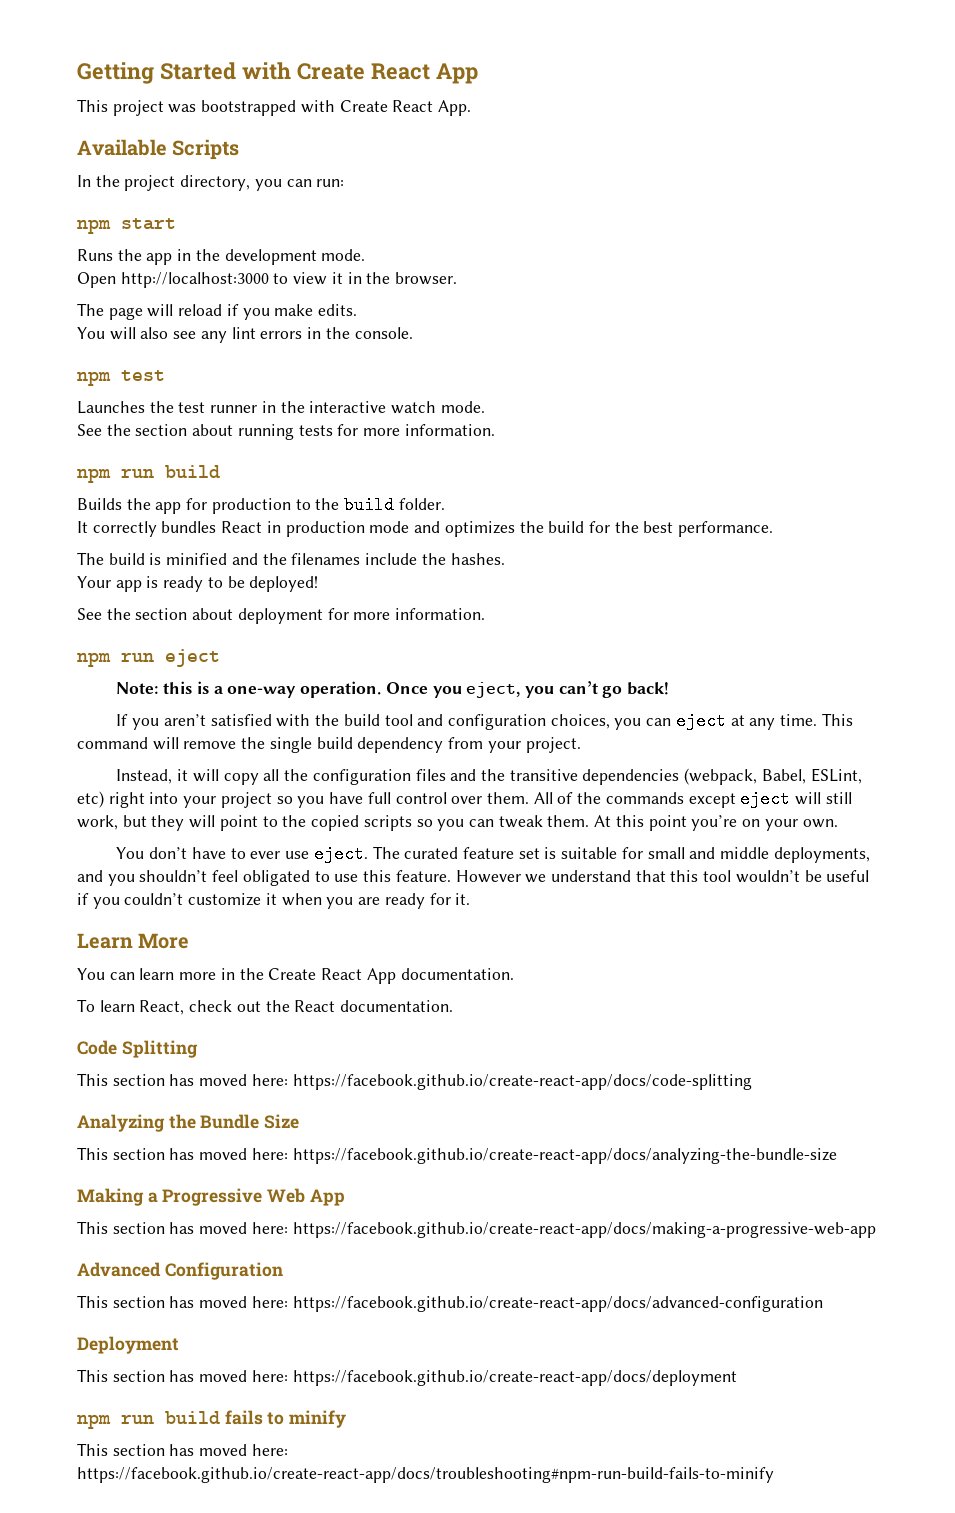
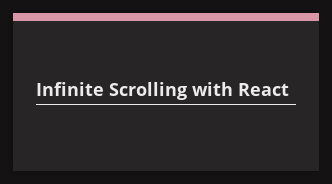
[77,62,478,84] [77,99,472,116] [77,139,240,160] [77,175,345,191] [77,218,176,234] [77,249,366,265] [77,272,458,288] [77,303,358,320] [77,327,413,343] [77,370,165,386] [77,401,485,414] [77,424,495,440] [77,465,220,483] [77,496,445,514] [77,521,774,537] [77,552,505,565] [77,576,319,592] [77,608,486,624] [77,649,220,667] [116,681,670,698] [116,712,853,730] [77,737,581,753] [116,768,862,785] [77,790,852,808] [77,815,838,831] [116,845,870,863] [77,870,870,886] [77,893,471,909] [77,933,190,949] [77,968,514,984] [77,999,454,1015] [77,1040,198,1058] [77,1073,752,1090] [77,1114,300,1132] [77,1147,837,1164] [77,1188,345,1206] [77,1221,876,1238] [77,1262,283,1280] [77,1295,823,1312] [77,1336,179,1354] [77,1369,737,1386] [77,1410,347,1429] [77,1443,288,1456] [77,1467,774,1483] Getting Started with Create React App // This project was bootstrapped with Create React App. // Available Scripts // In the project directory, you can run: // npm start // Runs the app in the development mode. // Open http://localhost:3000 to view it in the browser. // The page will reload if you make edits. // You will also see any lint errors in the console. // npm test // Launches the test runner in the interactive watch mode. // See the section about running tests for more information. // npm run build // Builds the app for production to the build folder. // It correctly bundles React in production mode and optimizes the build for the best performance. // The build is minified and the filenames include the hashes. // Your app is ready to be deployed! // See the section about deployment for more information. // npm run eject // Note: this is a one-way operation. Once you eject, you can’t go back! // If you aren’t satisfied with the build tool and configuration choices, you can eject at any time. This command will remove the single build dependency from your project. // Instead, it will copy all the configuration files and the transitive dependencies (webpack, Babel, ESLint, etc) right into your project so you have full control over them. All of the commands except eject will still work, but they will point to the copied scripts so you can tweak them. At this point you’re on your own. // You don’t have to ever use eject. The curated feature set is suitable for small and middle deployments, and you shouldn’t feel obligated to use this feature. However we understand that this tool wouldn’t be useful if you couldn’t customize it when you are ready for it. // Learn More // You can learn more in the Create React App documentation. // To learn React, check out the React documentation. // Code Splitting // This section has moved here: https://facebook.github.io/create-react-app/docs/code-splitting // Analyzing the Bundle Size // This section has moved here: https://facebook.github.io/create-react-app/docs/analyzing-the-bundle-size // Making a Progressive Web App // This section has moved here: https://facebook.github.io/create-react-app/docs/making-a-progressive-web-app // Advanced Configuration // This section has moved here: https://facebook.github.io/create-react-app/docs/advanced-configuration // Deployment // This section has moved here: https://facebook.github.io/create-react-app/docs/deployment // npm run build fails to minify // This section has moved here: https://facebook.github.io/create-react-app/docs/troubleshooting#npm-run-build-fails-to-minify -> [36,82,289,100] Infinite Scrolling with React

